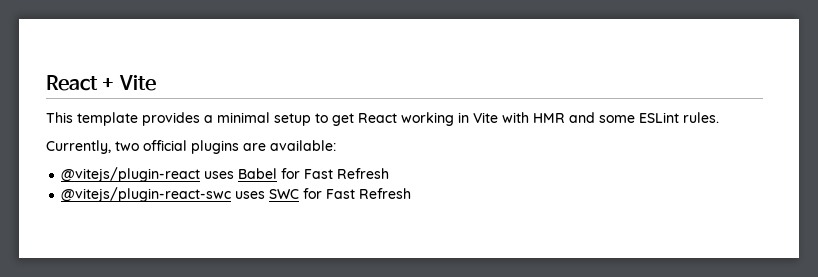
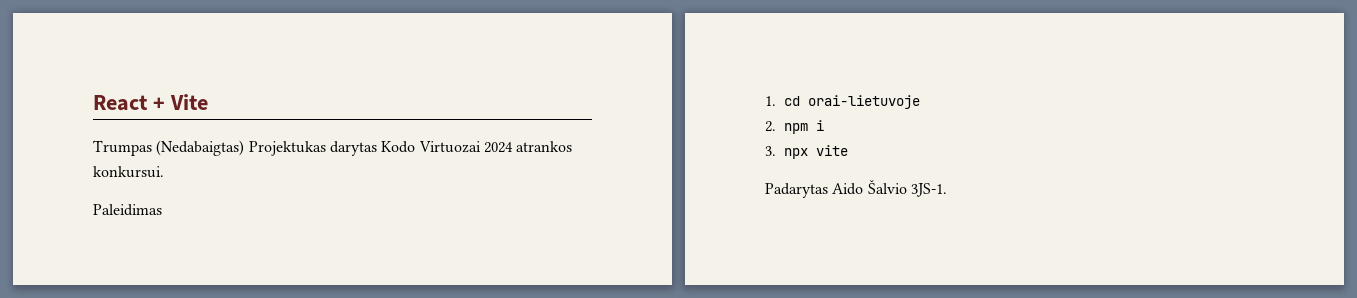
[46,112,719,126] [46,140,336,154] [61,167,390,182] [61,187,412,202] This template provides a minimal setup to get React working in Vite with HMR and some ESLint rules. // Currently, two official plugins are available: // @vitejs/plugin-react uses Babel for Fast Refresh // @vitejs/plugin-react-swc uses SWC for Fast Refresh -> [93,140,573,156] [93,166,164,178] [93,204,162,216] [765,95,920,109] [765,120,824,134] [765,145,848,159] [765,180,947,198] Trumpas (Nedabaigtas) Projektukas darytas Kodo Virtuozai 2024 atrankos konkursui. // Paleidimas // 1. cd orai-lietuvoje // 2. npm i // 3. npx vite // Padarytas Aido Šalvio 3JS-1.

